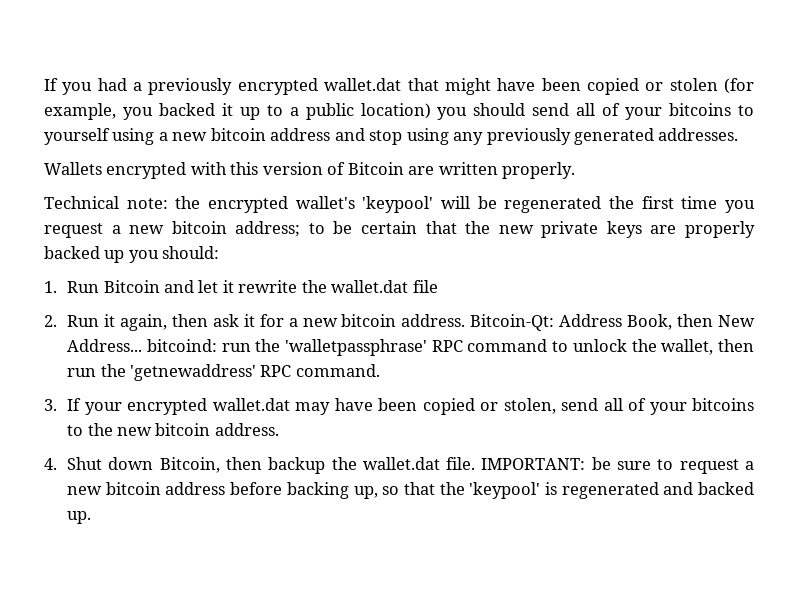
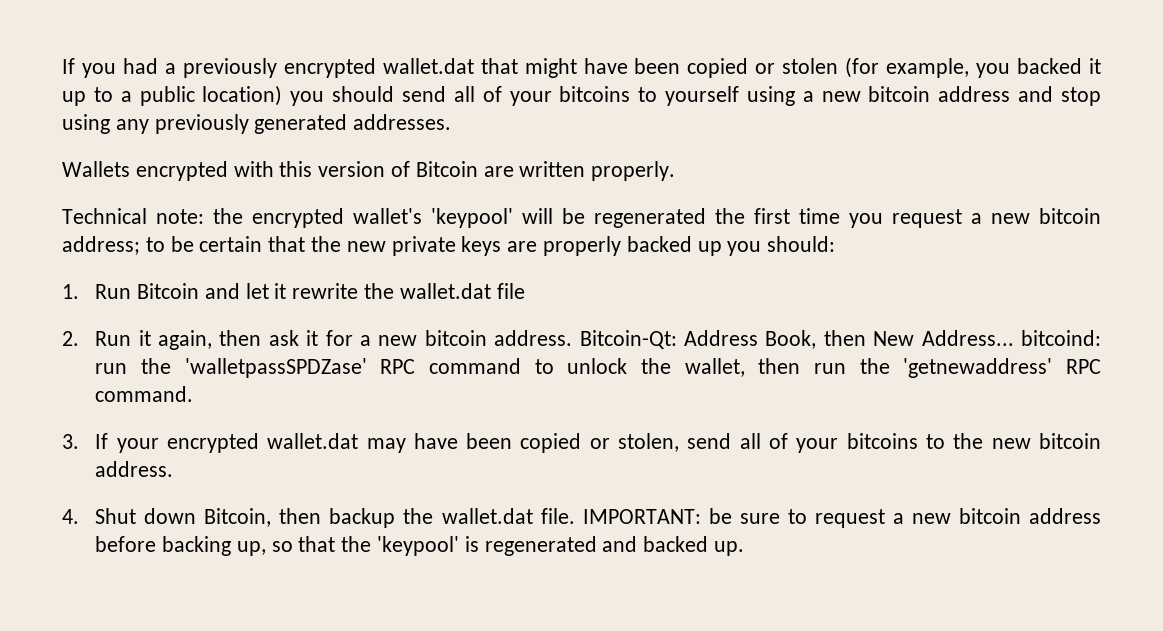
[284,339,427,356] 'walletpassphrase' -> [184,358,367,378] 'walletpassSPDZase'

